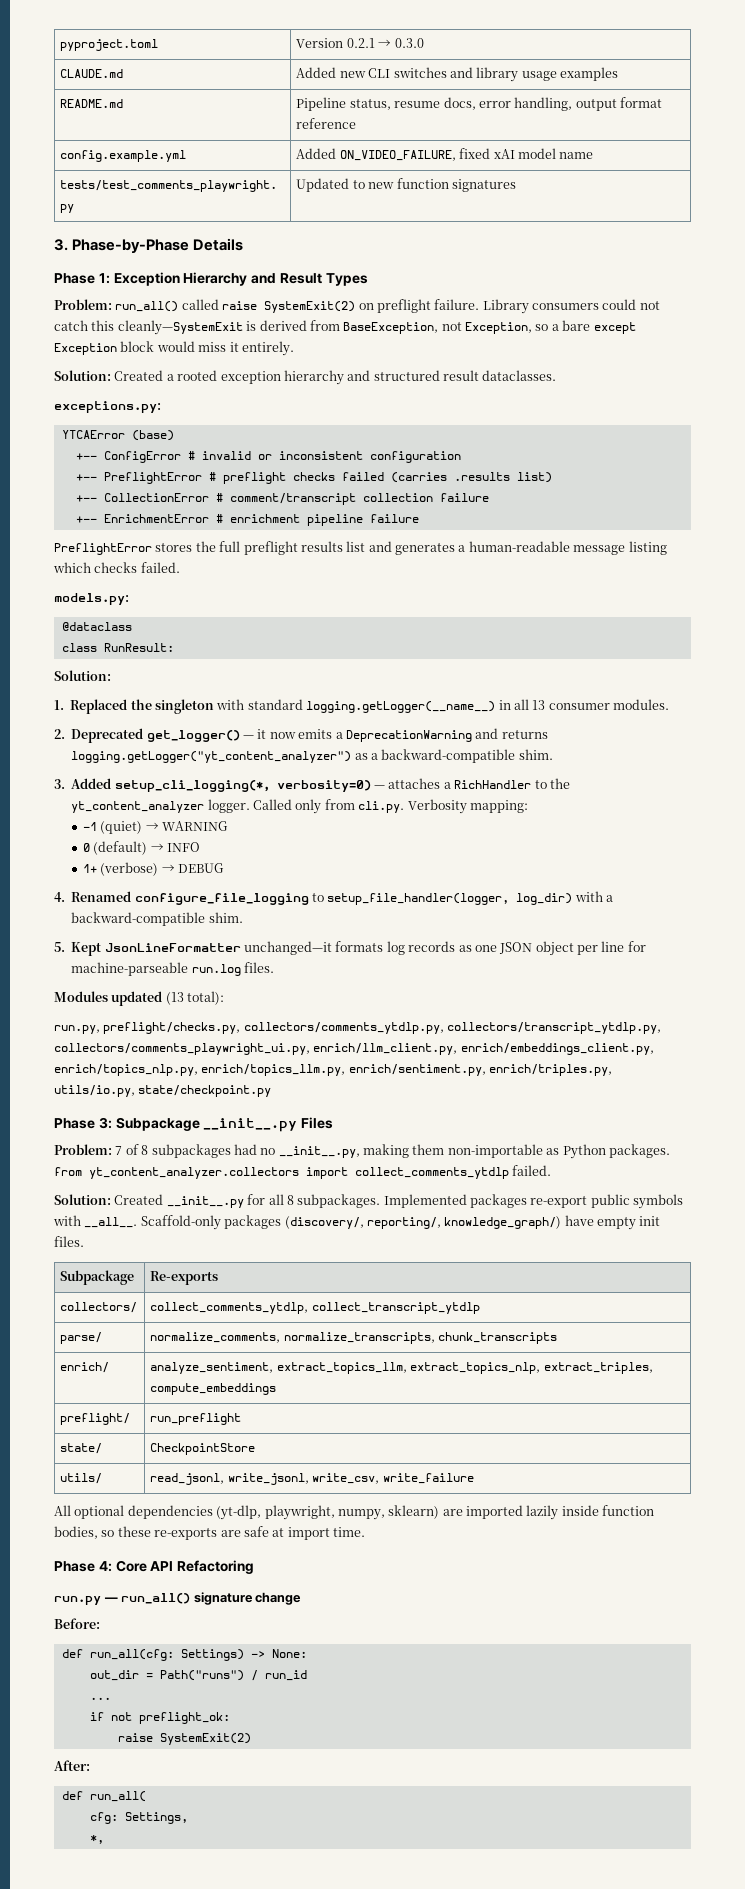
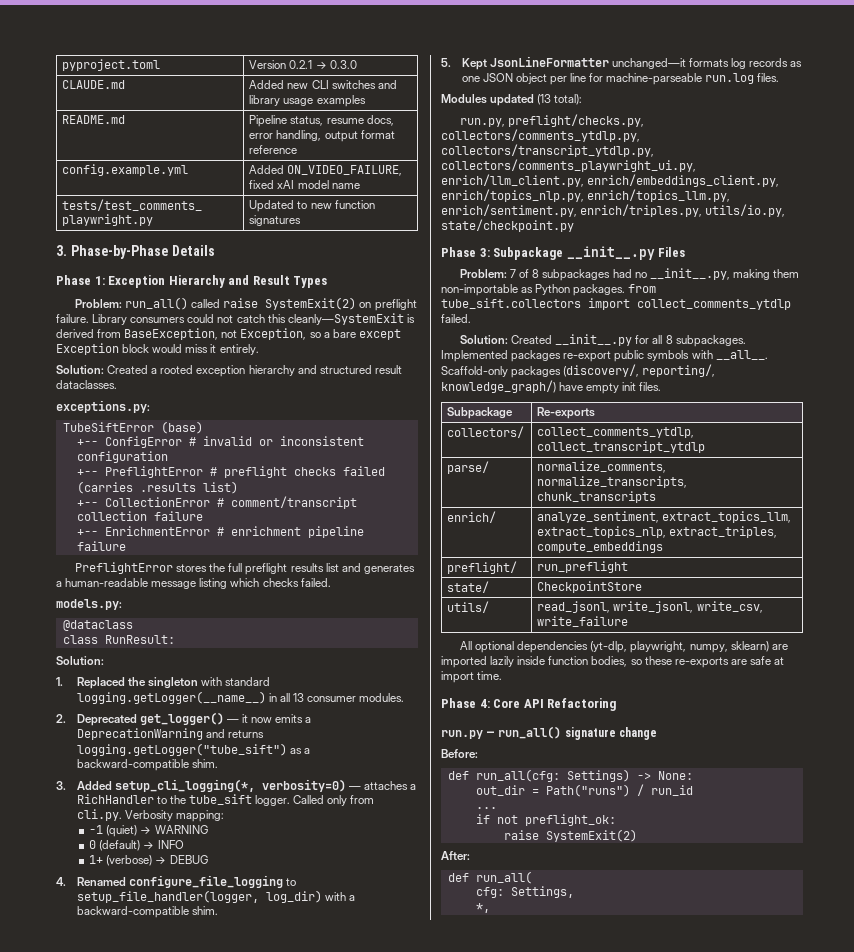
[61,430,125,439] YTCAError -> [62,422,154,432] TubeSiftError
[71,751,352,763] logging.getLogger("yt_content_analyzer") -> [76,743,287,756] logging.getLogger("tube_sift")
[71,801,205,813] yt_content_analyzer -> [188,794,252,805] tube_sift
[89,1167,299,1179] yt_content_analyzer.collectors -> [441,298,581,309] tube_sift.collectors

